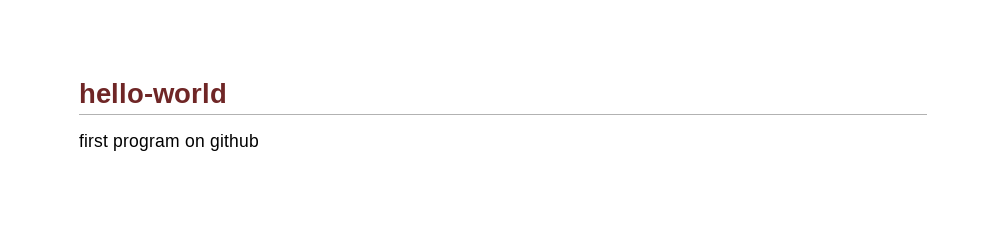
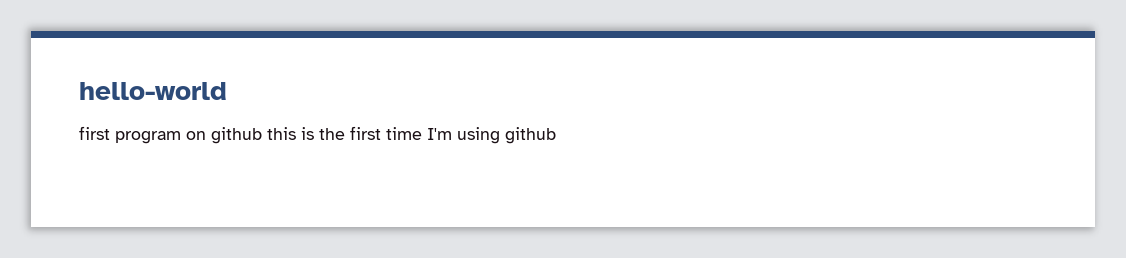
(259, 142) none -> [267,126,556,144] this is the first time I'm using github

